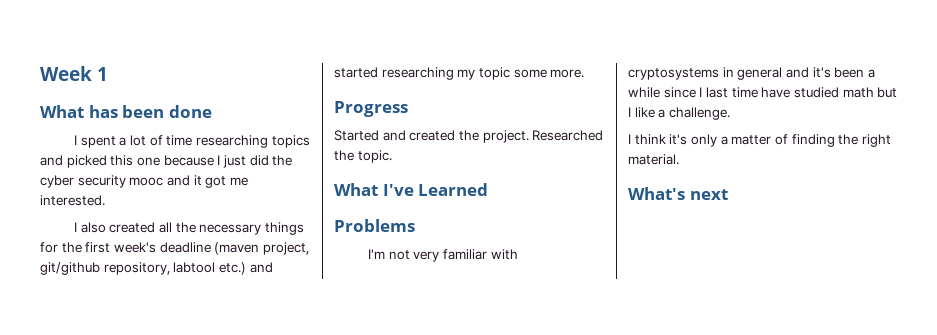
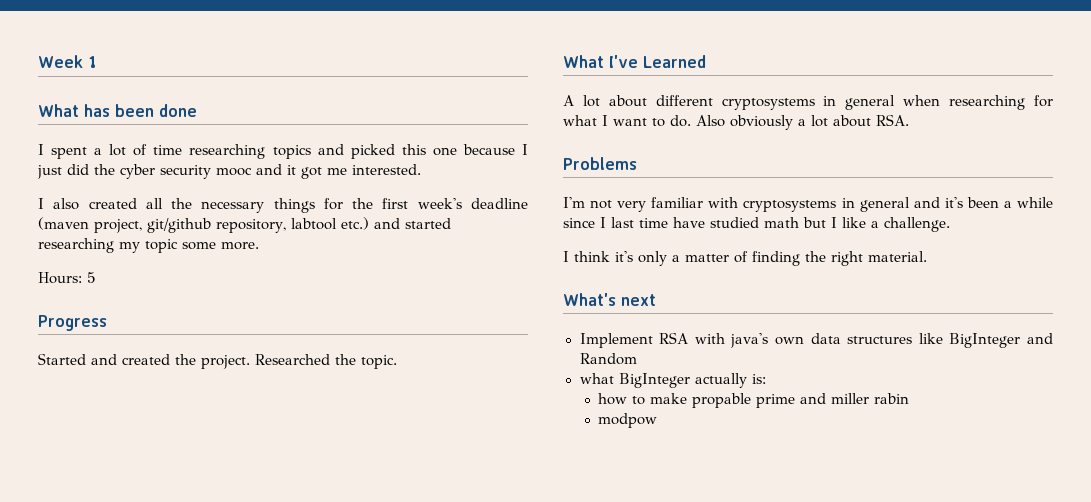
(585, 73) none -> [38,272,96,284] // Hours: 5
(489, 189) none -> [563,95,1053,110] [563,114,909,130] // A lot about different cryptosystems in general when researching for what I want to do. Also obviously a lot about RSA.
(728, 194) none -> [579,332,1053,348] [579,353,637,365] [579,373,766,388] [598,393,910,408] [598,413,658,428] // Implement RSA with java's own data structures like BigInteger and Random // what BigInteger actually is: // how to make propable prime and miller rabin // modpow

